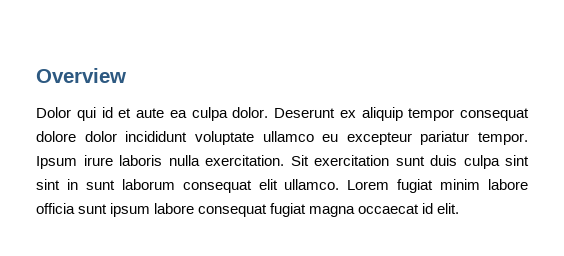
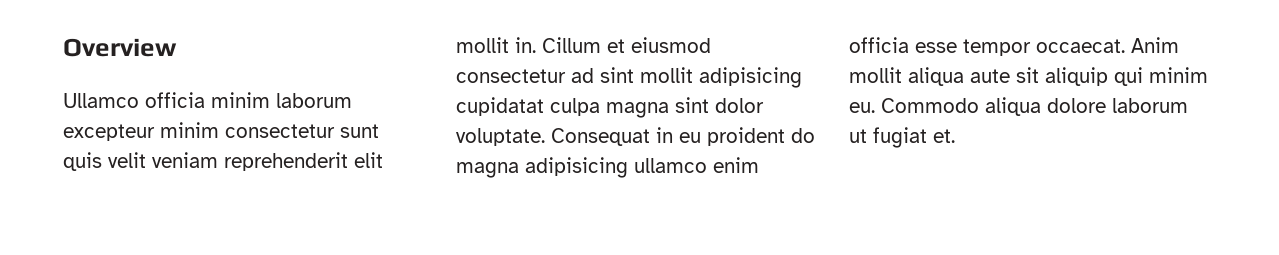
[36,107,529,121] [36,131,528,145] [36,155,529,169] [36,179,528,193] [36,203,460,217] Dolor qui id et aute ea culpa dolor. Deserunt ex aliquip tempor consequat dolore dolor incididunt voluptate ullamco eu excepteur pariatur tempor. Ipsum irure laboris nulla exercitation. Sit exercitation sunt duis culpa sint sint in sunt laborum consequat elit ullamco. Lorem fugiat minim labore officia sunt ipsum labore consequat fugiat magna occaecat id elit. -> [63,92,352,108] [63,122,379,141] [63,152,383,171] [456,37,711,53] [456,67,802,88] [456,97,764,118] [456,127,815,146] [456,157,759,178] [849,37,1179,56] [849,67,1208,86] [849,97,1188,116] [849,127,955,148] Ullamco officia minim laborum excepteur minim consectetur sunt quis velit veniam reprehenderit elit mollit in. Cillum et eiusmod consectetur ad sint mollit adipisicing cupidatat culpa magna sint dolor voluptate. Consequat in eu proident do magna adipisicing ullamco enim officia esse tempor occaecat. Anim mollit aliqua aute sit aliquip qui minim eu. Commodo aliqua dolore laborum ut fugiat et.

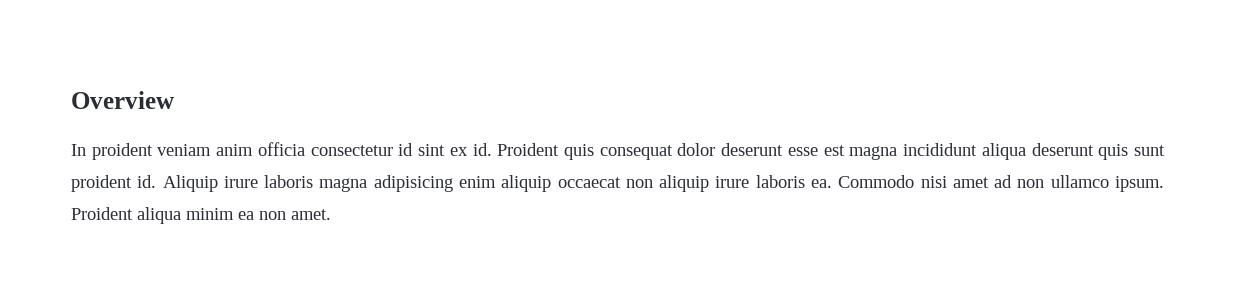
[63,92,352,108] [63,122,379,141] [63,152,383,171] [456,37,711,53] [456,67,802,88] [456,97,764,118] [456,127,815,146] [456,157,759,178] [849,37,1179,56] [849,67,1208,86] [849,97,1188,116] [849,127,955,148] Ullamco officia minim laborum excepteur minim consectetur sunt quis velit veniam reprehenderit elit mollit in. Cillum et eiusmod consectetur ad sint mollit adipisicing cupidatat culpa magna sint dolor voluptate. Consequat in eu proident do magna adipisicing ullamco enim officia esse tempor occaecat. Anim mollit aliqua aute sit aliquip qui minim eu. Commodo aliqua dolore laborum ut fugiat et. -> [71,142,1166,160] [71,175,1165,192] [71,207,331,224] In proident veniam anim officia consectetur id sint ex id. Proident quis consequat dolor deserunt esse est magna incididunt aliqua deserunt quis sunt proident id. Aliquip irure laboris magna adipisicing enim aliquip occaecat non aliquip irure laboris ea. Commodo nisi amet ad non ullamco ipsum. Proident aliqua minim ea non amet.

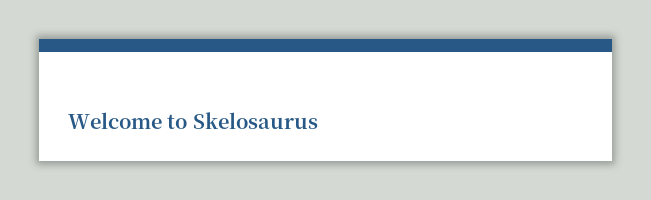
[71,91,174,109] [71,142,1166,160] [71,175,1165,192] [71,207,331,224] Overview // In proident veniam anim officia consectetur id sint ex id. Proident quis consequat dolor deserunt esse est magna incididunt aliqua deserunt quis sunt proident id. Aliquip irure laboris magna adipisicing enim aliquip occaecat non aliquip irure laboris ea. Commodo nisi amet ad non ullamco ipsum. Proident aliqua minim ea non amet. -> [68,112,318,129] Welcome to Skelosaurus

